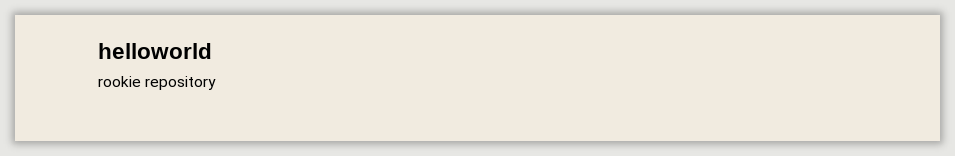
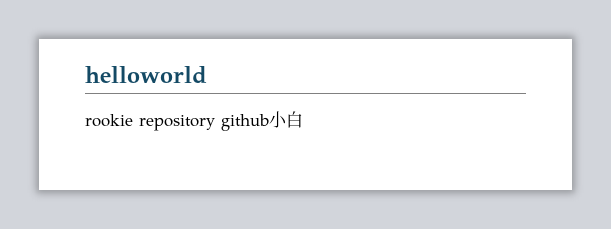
(217, 83) none -> [221,111,303,131] github小白

